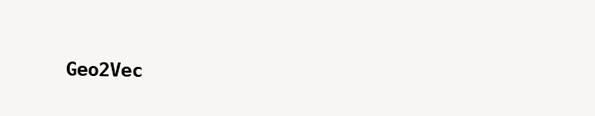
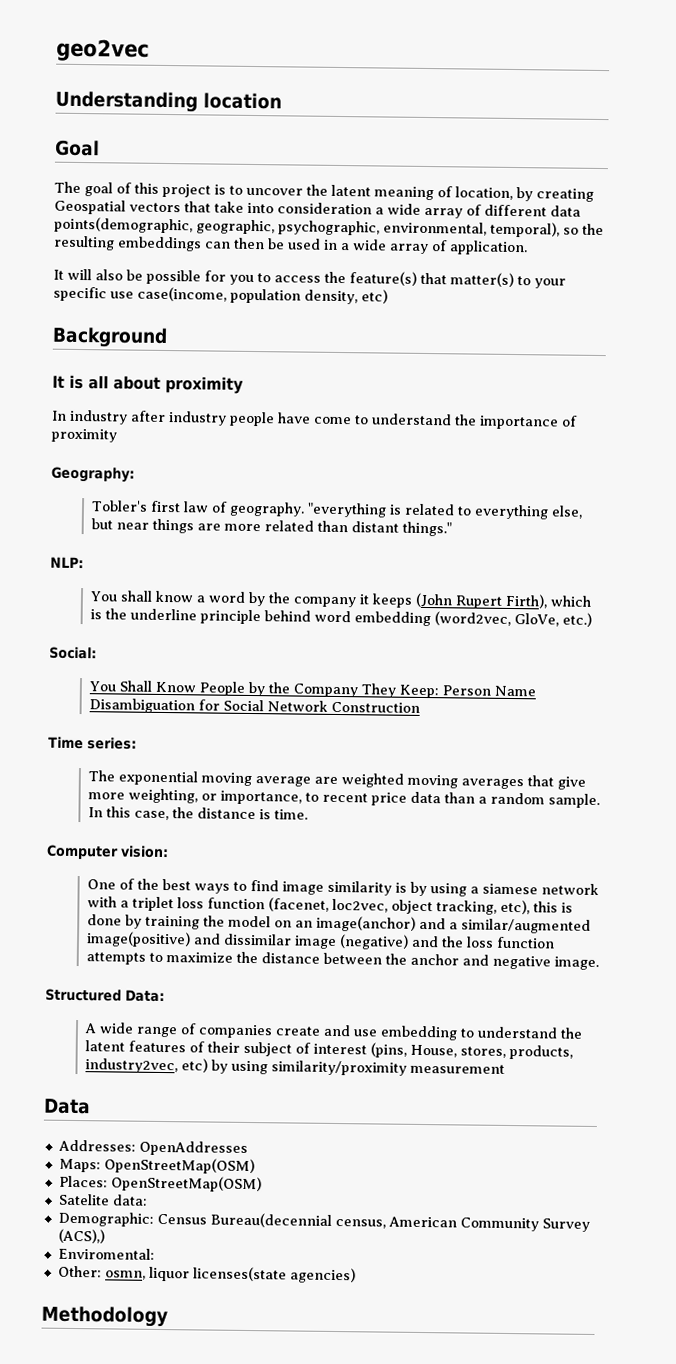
[65,61,143,77] Geo2Vec -> [56,38,150,62] [55,90,282,113] [55,139,100,157] [54,181,594,202] [54,199,581,219] [54,216,604,238] [53,235,528,256] [53,268,566,289] [53,286,388,305] [52,326,168,349] [52,374,244,394] [51,409,578,430] [51,428,117,443] [51,466,135,483] [90,500,583,520] [90,518,452,537] [50,556,84,569] [89,590,592,609] [89,608,592,627] [49,646,97,660] [88,680,536,699] [88,698,420,714] [48,736,137,750] [87,770,586,790] [87,788,600,809] [87,806,308,821] [46,844,169,860] [86,878,599,897] [86,896,573,915] [86,914,591,934] [85,931,555,950] [85,951,599,971] [45,988,165,1003] [83,1022,583,1041] [84,1040,573,1060] [84,1058,505,1076] [44,1098,91,1115] [57,1139,248,1156] [58,1157,255,1175] [58,1175,262,1193] [57,1193,148,1206] [57,1211,590,1232] [57,1228,105,1244] [57,1247,155,1260] [57,1265,356,1284] [41,1305,168,1328] geo2vec // Understanding location // Goal // The goal of this project is to uncover the latent meaning of location, by creating Geospatial vectors that take into consideration a wide array of different data points(demographic, geographic, psychographic, environmental, temporal), so the resulting embeddings can then be used in a wide array of application. // It will also be possible for you to access the feature(s) that matter(s) to your specific use case(income, population density, etc) // Background // It is all about proximity // In industry after industry people have come to understand the importance of proximity // Geography: // Tobler's first law of geography. "everything is related to everything else, but near things are more related than distant things." // NLP: // You shall know a word by the company it keeps (John Rupert Firth), which is the underline principle behind word embedding (word2vec, GloVe, etc.) // Social: // You Shall Know People by the Company They Keep: Person Name Disambiguation for Social Network Construction // Time series: // The exponential moving average are weighted moving averages that give more weighting, or importance, to recent price data than a random sample. In this case, the distance is time. // Computer vision: // One of the best ways to find image similarity is by using a siamese network with a triplet loss function (facenet, loc2vec, object tracking, etc), this is done by training the model on an image(anchor) and a similar/augmented image(positive) and dissimilar image (negative) and the loss function attempts to maximize the distance between the anchor and negative image. // Structured Data: // A wide range of companies create and use embedding to understand the latent features of their subject of interest (pins, House, stores, products, industry2vec, etc) by using similarity/proximity measurement // Data // Addresses: OpenAddresses // Maps: OpenStreetMap(OSM) // Places: OpenStreetMap(OSM) // Satelite data: // Demographic: Census Bureau(decennial census, American Community Survey (ACS),) // Enviromental: // Other: osmn, liquor licenses(state agencies) // Methodology

